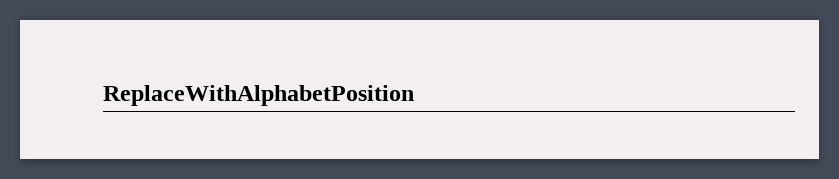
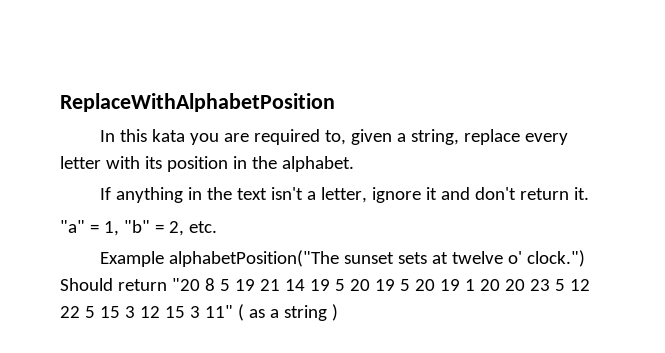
(414, 95) none -> [100,129,569,145] [60,156,354,172] [100,187,590,203] [60,220,217,236] [100,250,586,267] [60,278,590,291] [60,304,338,321] // In this kata you are required to, given a string, replace every letter with its position in the alphabet. // If anything in the text isn't a letter, ignore it and don't return it. // "a" = 1, "b" = 2, etc. // Example alphabetPosition("The sunset sets at twelve o' clock.") Should return "20 8 5 19 21 14 19 5 20 19 5 20 19 1 20 20 23 5 12 22 5 15 3 12 15 3 11" ( as a string )

